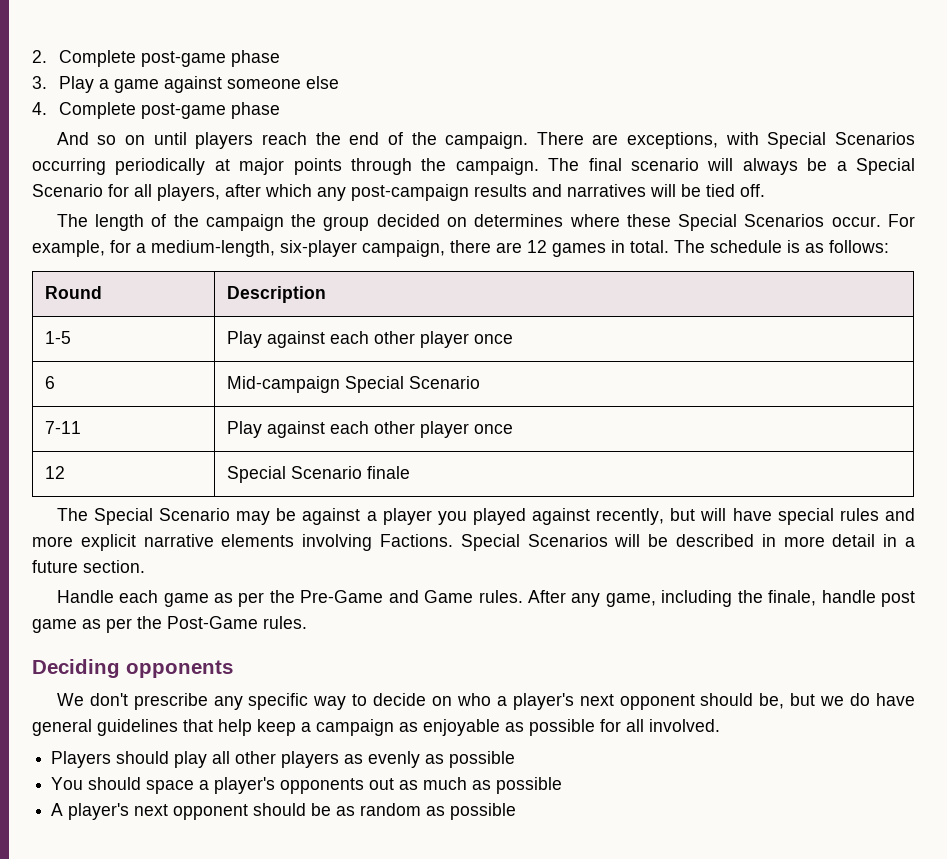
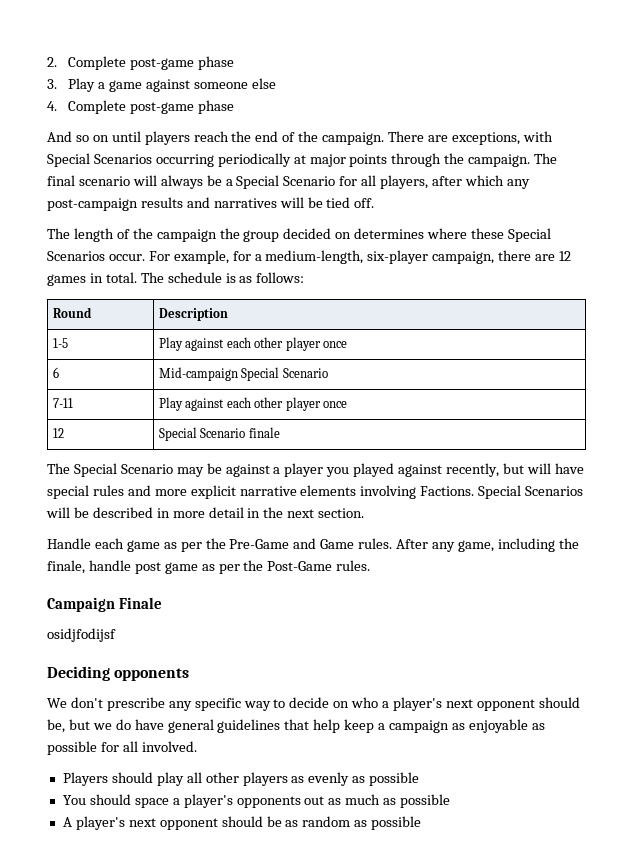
[904,537,915,547] [32,560,78,573] a future -> [263,507,315,518] the next
(307, 622) none -> [47,597,163,612] [47,628,116,642] // Campaign Finale // osidjfodijsf

